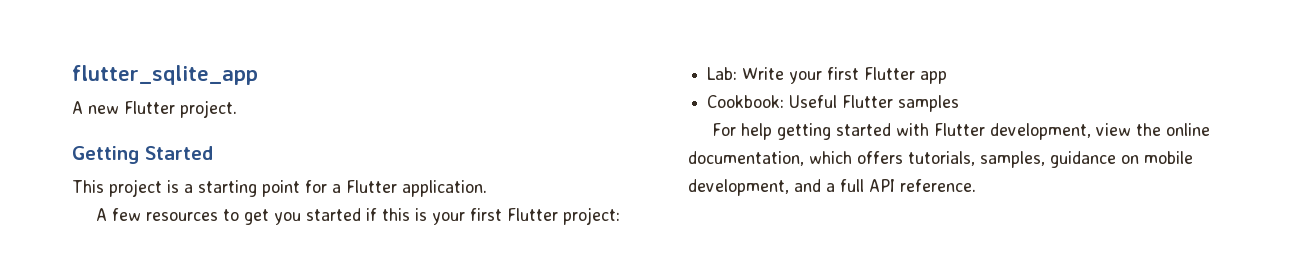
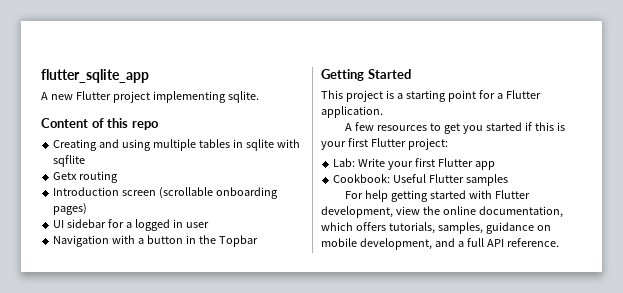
[180,100,237,118] project. -> [112,91,259,103] [41,118,159,130] [53,139,300,151] [53,155,86,167] [53,171,119,183] [53,187,279,199] [53,203,88,215] [53,219,209,231] [53,235,258,247] project implementing sqlite. // Content of this repo // Creating and using multiple tables in sqlite with sqflite // Getx routing // Introduction screen (scrollable onboarding pages) // UI sidebar for a logged in user // Navigation with a button in the Topbar

